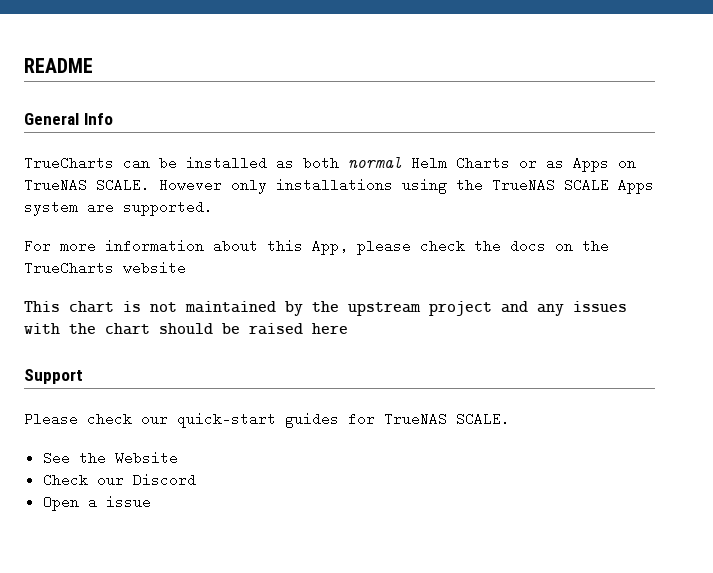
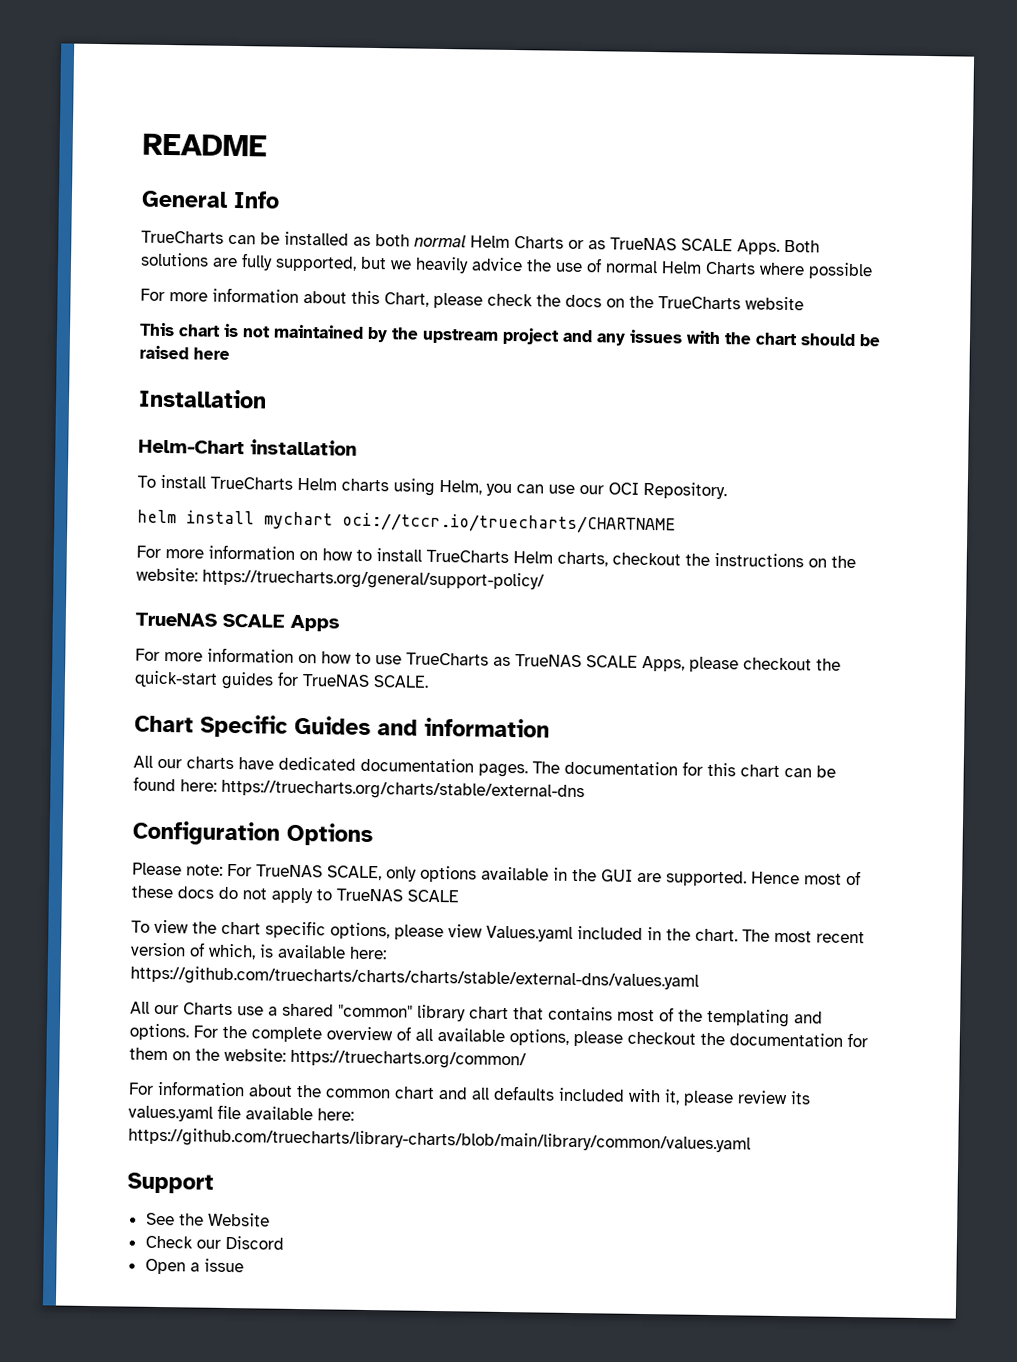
[573,156,636,172] [24,178,654,194] [24,200,213,216] Apps on TrueNAS SCALE. However only installations using the TrueNAS SCALE Apps system are supported. -> [610,237,820,255] [140,252,873,280] TrueNAS SCALE Apps. Both solutions are fully supported, but we heavily advice the use of normal Helm Charts where possible
[312,239,348,255] App, -> [384,292,429,307] Chart,
[24,369,83,384] [24,412,168,426] Support // Please check our -> [138,388,267,409] [138,439,357,456] [137,474,727,500] [137,509,676,535] [136,544,856,569] [136,567,545,591] [135,612,340,632] [135,647,841,673] Installation // Helm-Chart installation // To install TrueCharts Helm charts using Helm, you can use our OCI Repository. // helm install mychart oci://tccr.io/truecharts/CHARTNAME // For more information on how to install TrueCharts Helm charts, checkout the instructions on the website: https://truecharts.org/general/support-policy/ // TrueNAS SCALE Apps // For more information on how to use TrueCharts as TrueNAS SCALE Apps, please checkout the
(510, 419) none -> [134,714,550,738] [133,755,836,778] [133,776,585,802] [132,820,373,847] [132,862,861,887] [131,885,459,904] [131,919,865,944] [130,942,387,960] [130,965,699,991] [130,1001,823,1028] [129,1023,868,1048] [129,1047,527,1070] [128,1080,811,1107] [128,1104,354,1122] [128,1127,751,1154] [127,1172,214,1194] // Chart Specific Guides and information // All our charts have dedicated documentation pages. The documentation for this chart can be found here: https://truecharts.org/charts/stable/external-dns // Configuration Options // Please note: For TrueNAS SCALE, only options available in the GUI are supported. Hence most of these docs do not apply to TrueNAS SCALE // To view the chart specific options, please view Values.yaml included in the chart. The most recent version of which, is available here: https://github.com/truecharts/charts/charts/stable/external-dns/values.yaml // All our Charts use a shared "common" library chart that contains most of the templating and options. For the complete overview of all available options, please checkout the documentation for them on the website: https://truecharts.org/common/ // For information about the common chart and all defaults included with it, please review its values.yaml file available here: https://github.com/truecharts/library-charts/blob/main/library/common/values.yaml // Support

